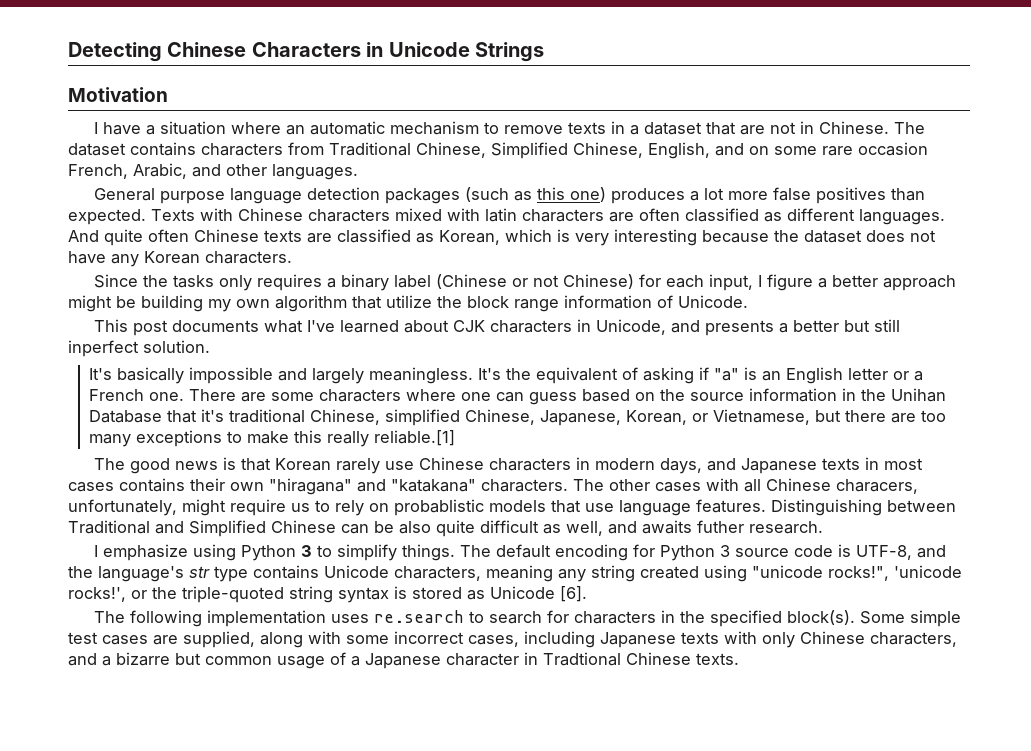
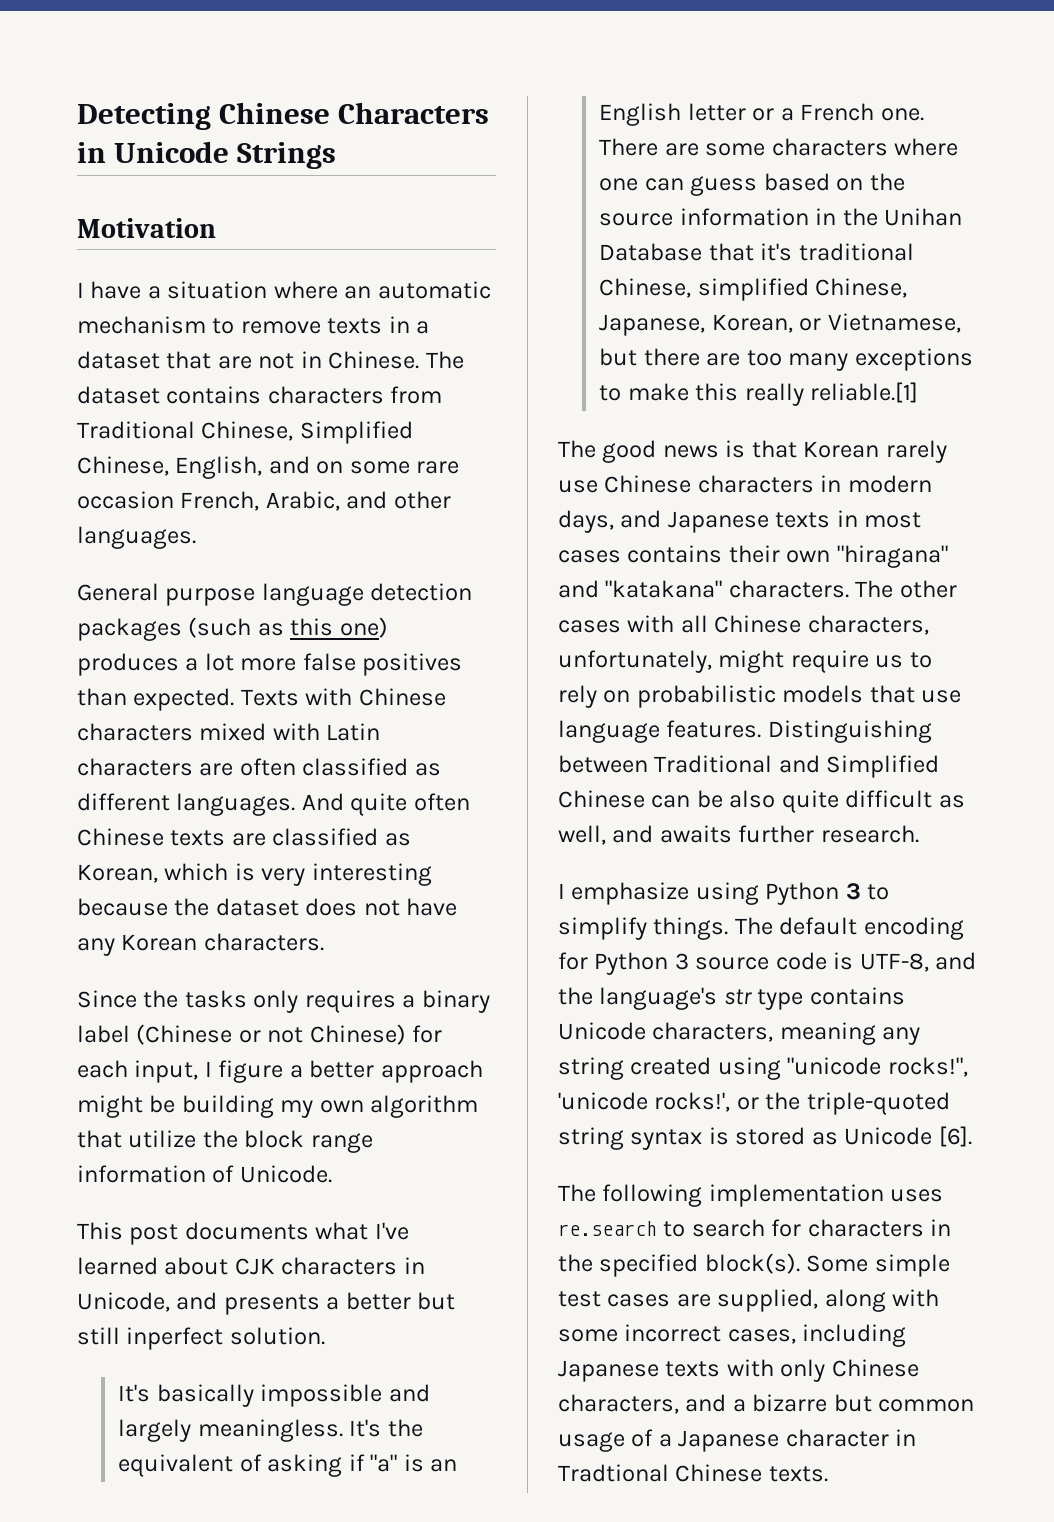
[485,208,517,222] latin -> [326,723,381,741] Latin
[836,479,918,494] characers, -> [807,615,929,635] characters,
[394,499,484,516] probablistic -> [636,685,776,708] probabilistic
[697,520,744,533] futher -> [738,825,815,843] further

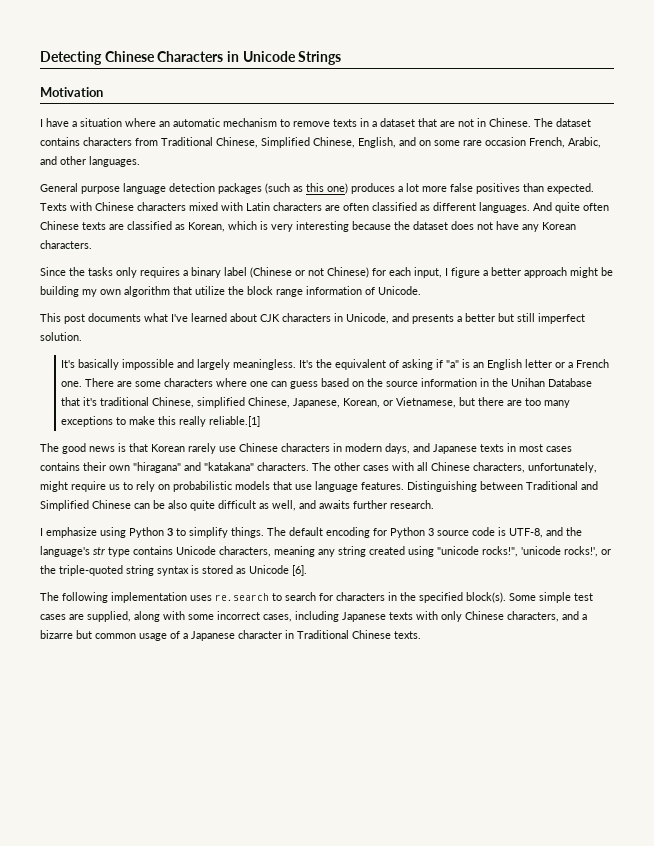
[126,1327,224,1350] inperfect -> [538,313,585,324] imperfect
[558,1464,669,1482] Tradtional -> [297,630,349,639] Traditional

